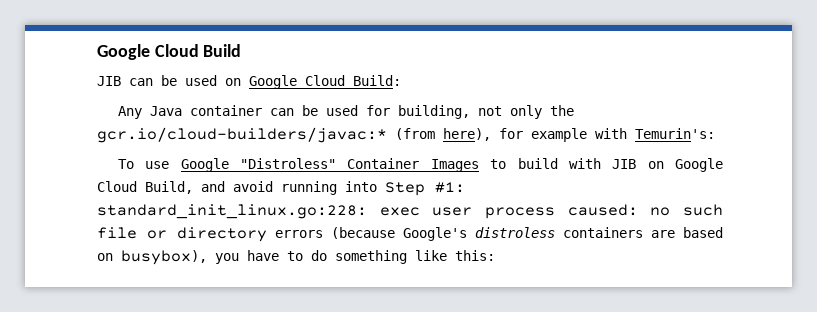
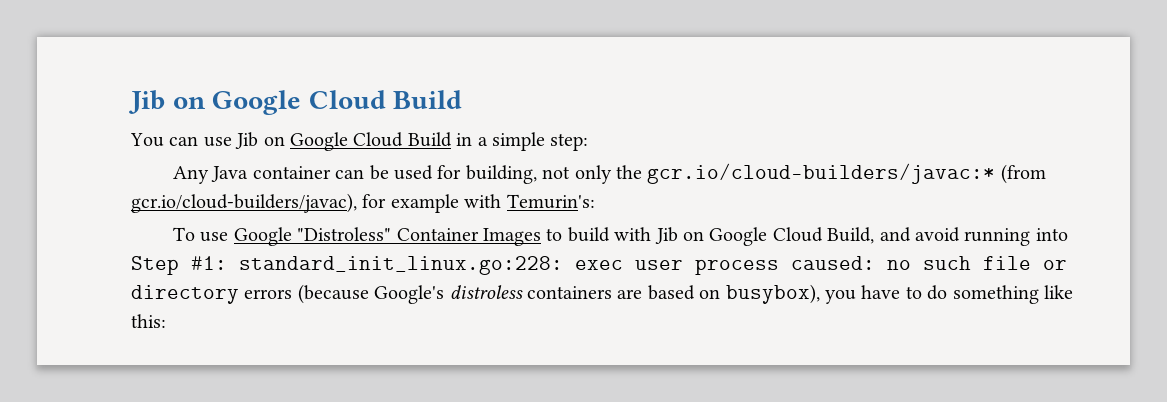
(97, 52) none -> [129,90,206,114] Jib on
[97,75,401,89] JIB can be used on Google Cloud Build: -> [130,132,589,151] You can use Jib on Google Cloud Build in a simple step:
[443,128,491,141] here), -> [131,193,357,213] gcr.io/cloud-builders/javac),
[612,159,637,169] JIB -> [654,227,678,244] Jib

